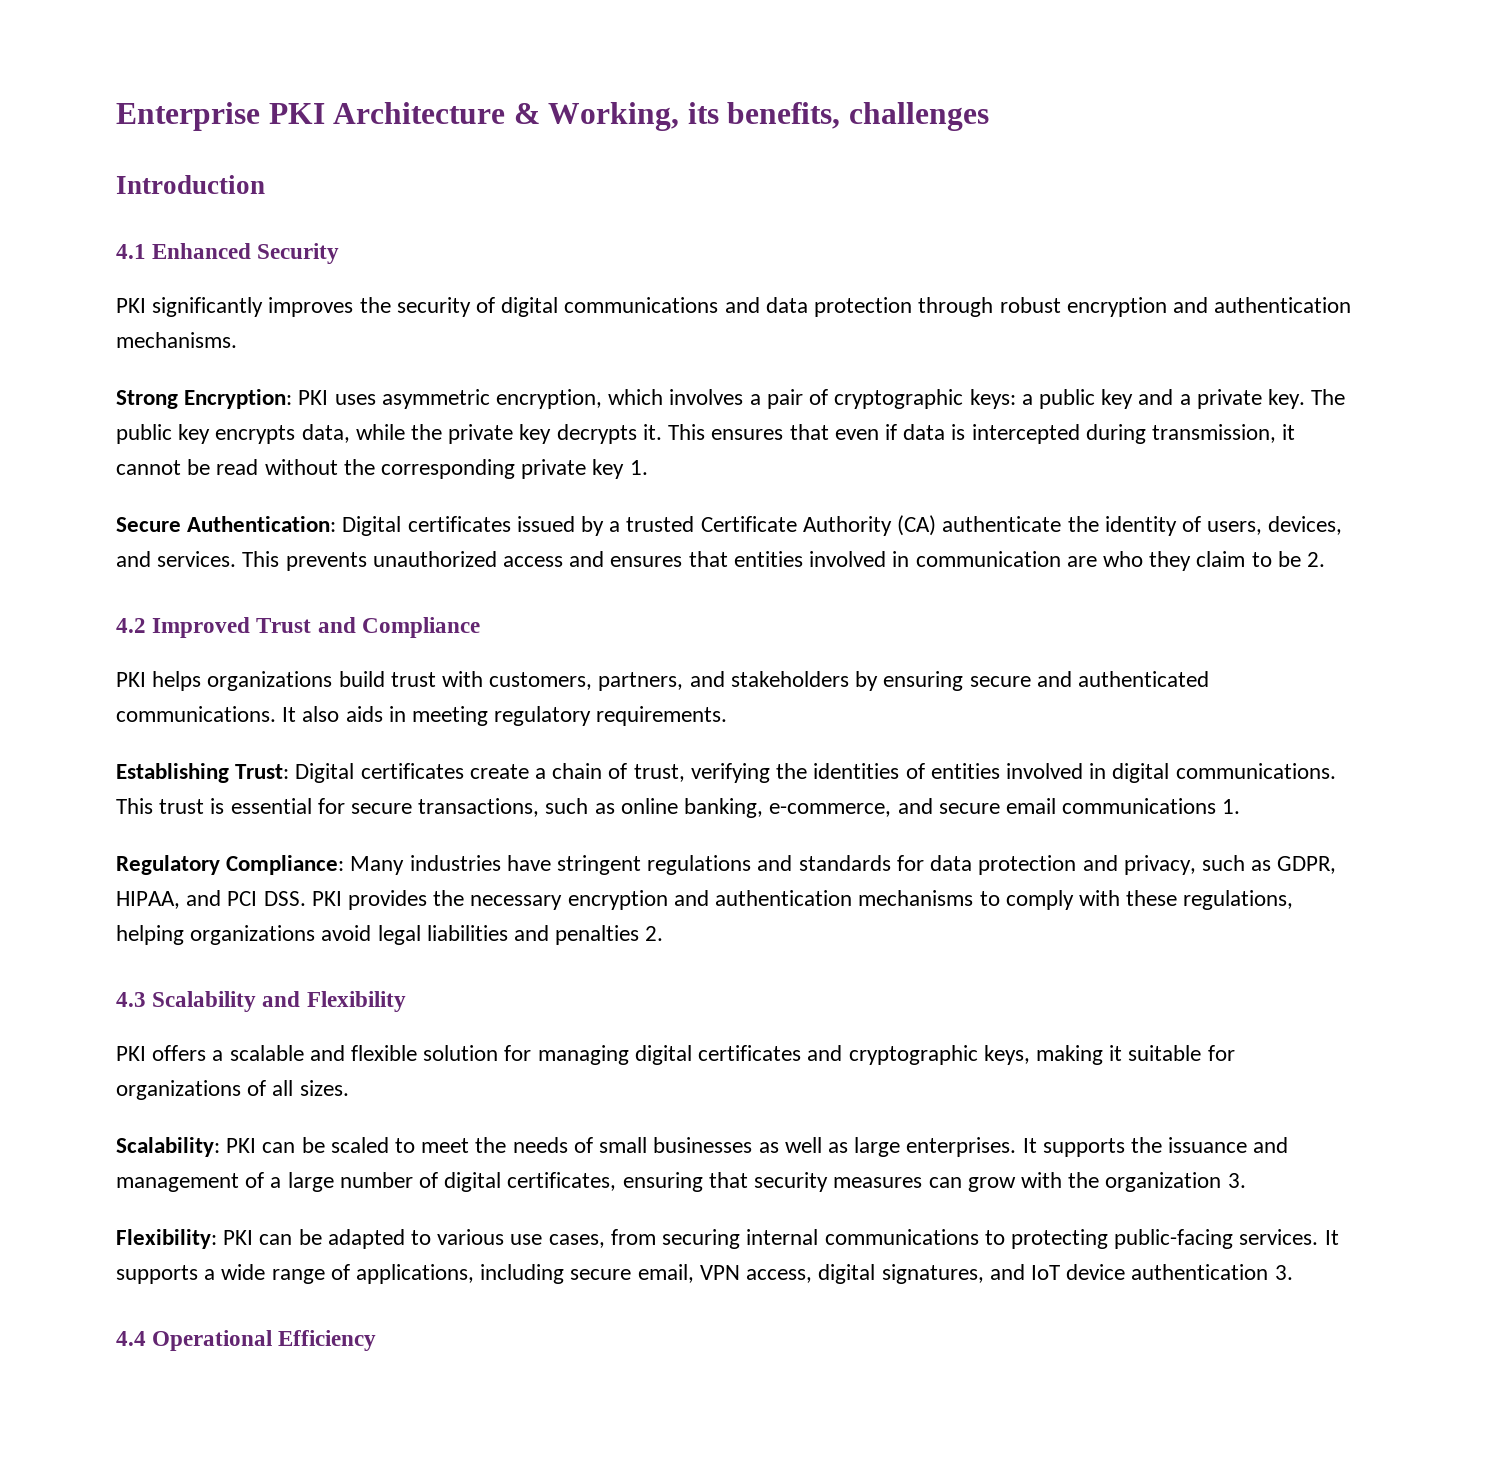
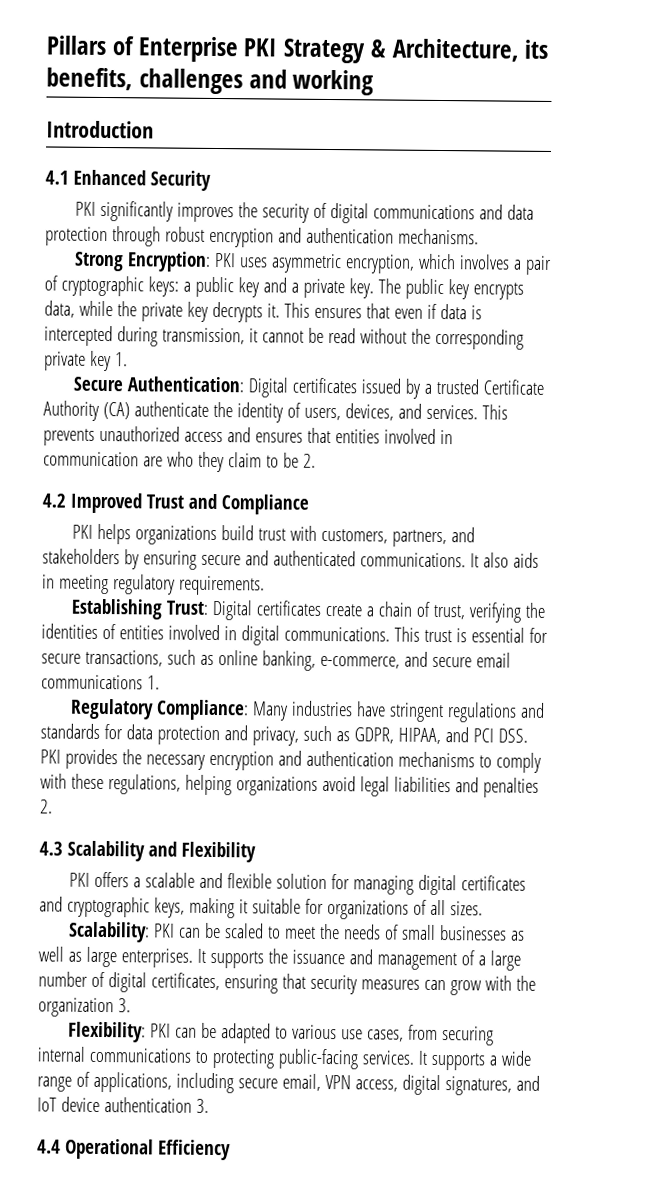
[116,102,680,131] Enterprise PKI Architecture & Working, -> [46,35,519,64] Pillars of Enterprise PKI Strategy & Architecture,
(989, 116) none -> [248,69,375,96] and working

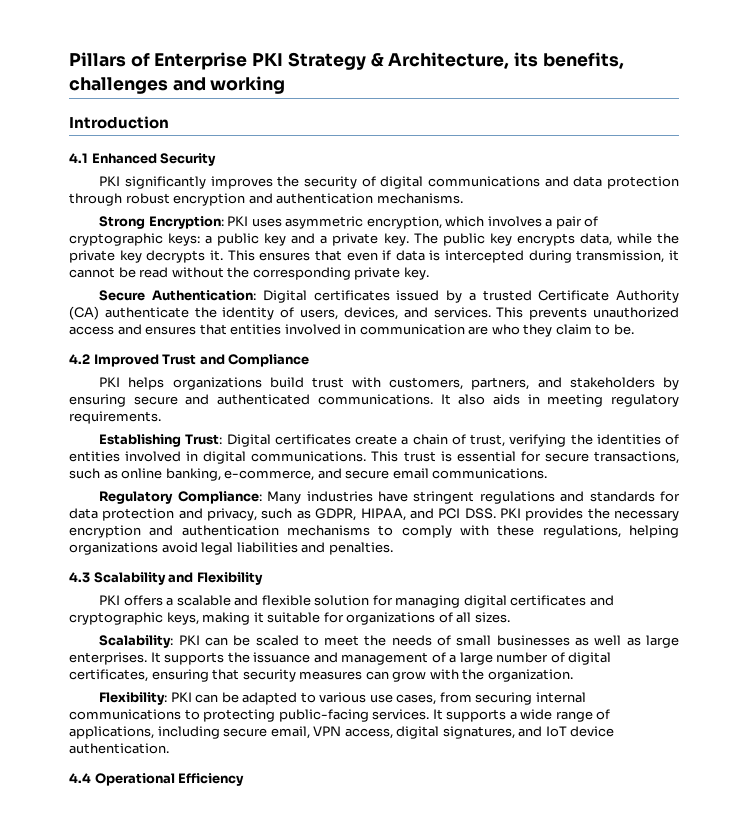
[89,350,128,372] key 1. -> [403,267,429,280] key.
[282,452,316,468] be 2. -> [613,324,634,335] be.
[41,674,160,690] communications 1. -> [432,468,548,479] communications.
[482,777,539,798] [40,799,53,814] penalties 2. -> [328,542,393,555] penalties.
[38,997,131,1018] organization 3. -> [487,669,573,682] organization.
[103,1097,209,1113] authentication 3. -> [69,743,169,754] authentication.

